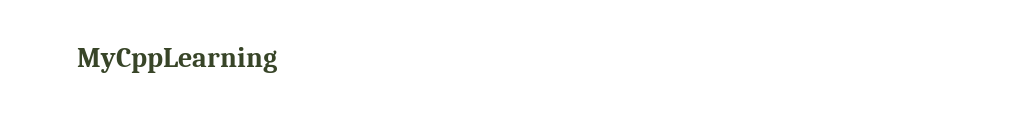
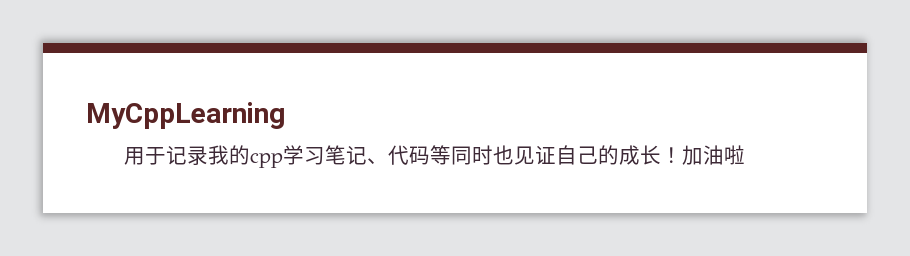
(277, 60) none -> [123,145,745,168] // 用于记录我的cpp学习笔记、代码等同时也见证自己的成长！加油啦

